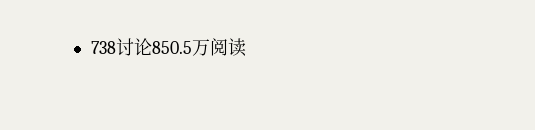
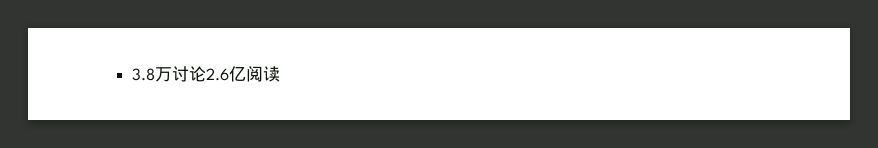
[90,38,210,56] 738讨论850.5万 -> [131,66,246,82] 3.8万讨论2.6亿

